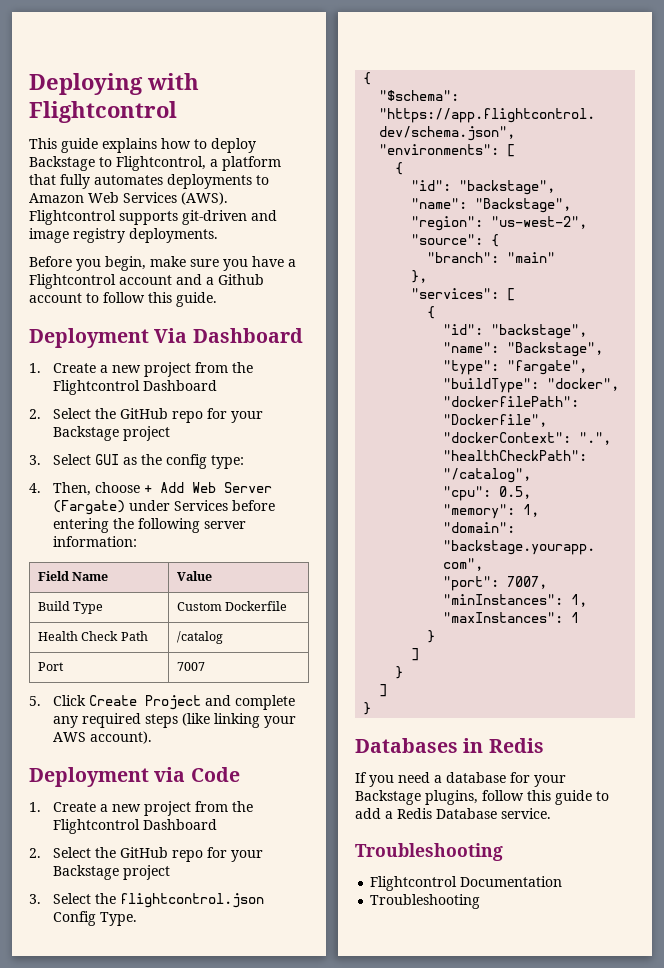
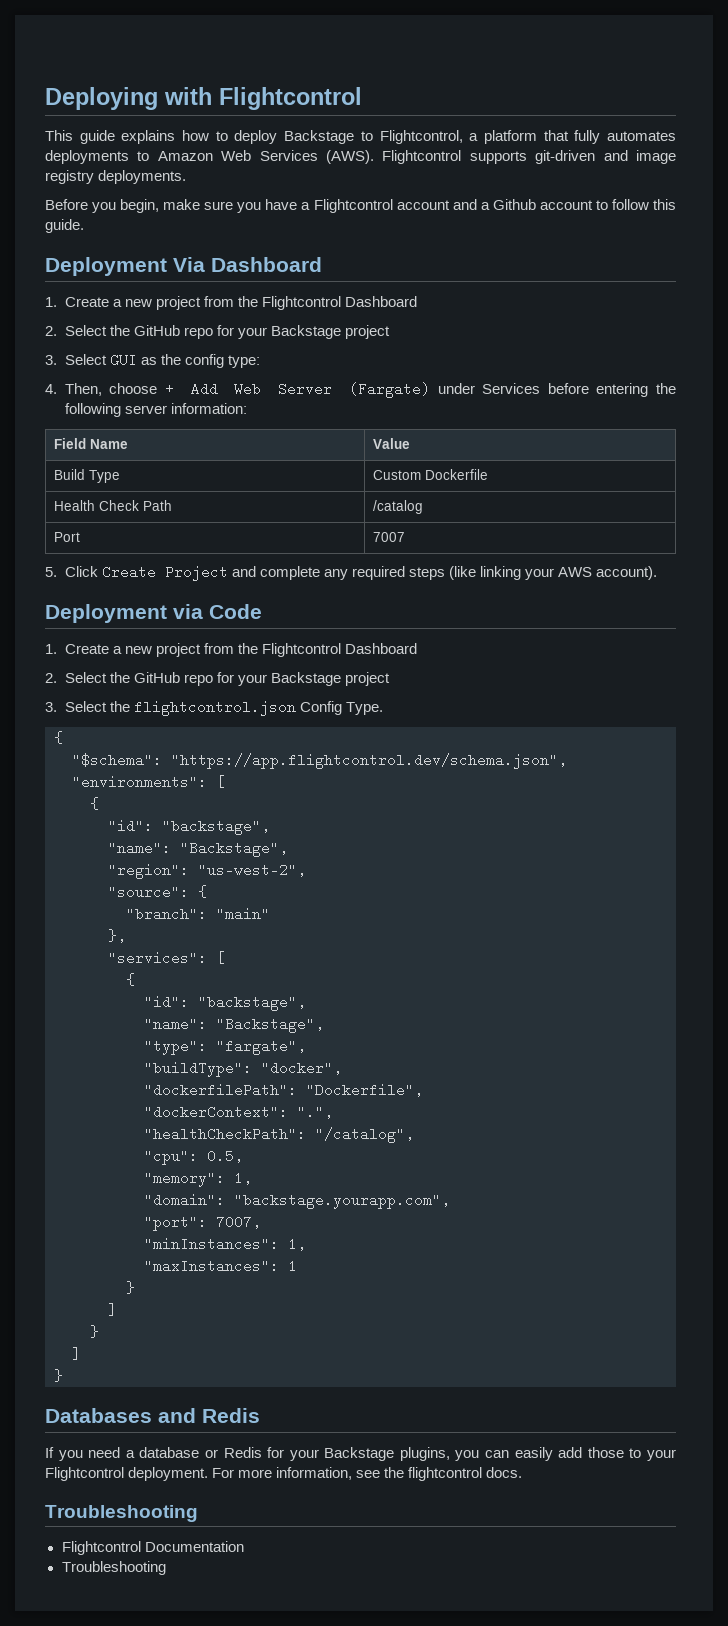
[463,738,484,753] in -> [158,1408,196,1423] and
(506, 777) none -> [204,1447,262,1458] or Redis
[482,790,609,805] [355,808,551,819] follow this guide to add a Redis Database service. -> [455,1447,676,1461] [45,1467,523,1481] you can easily add those to your Flightcontrol deployment. For more information, see the flightcontrol docs.

